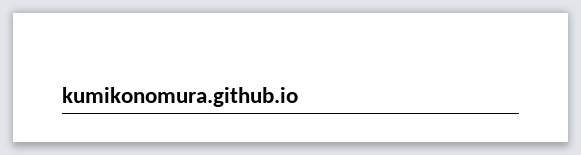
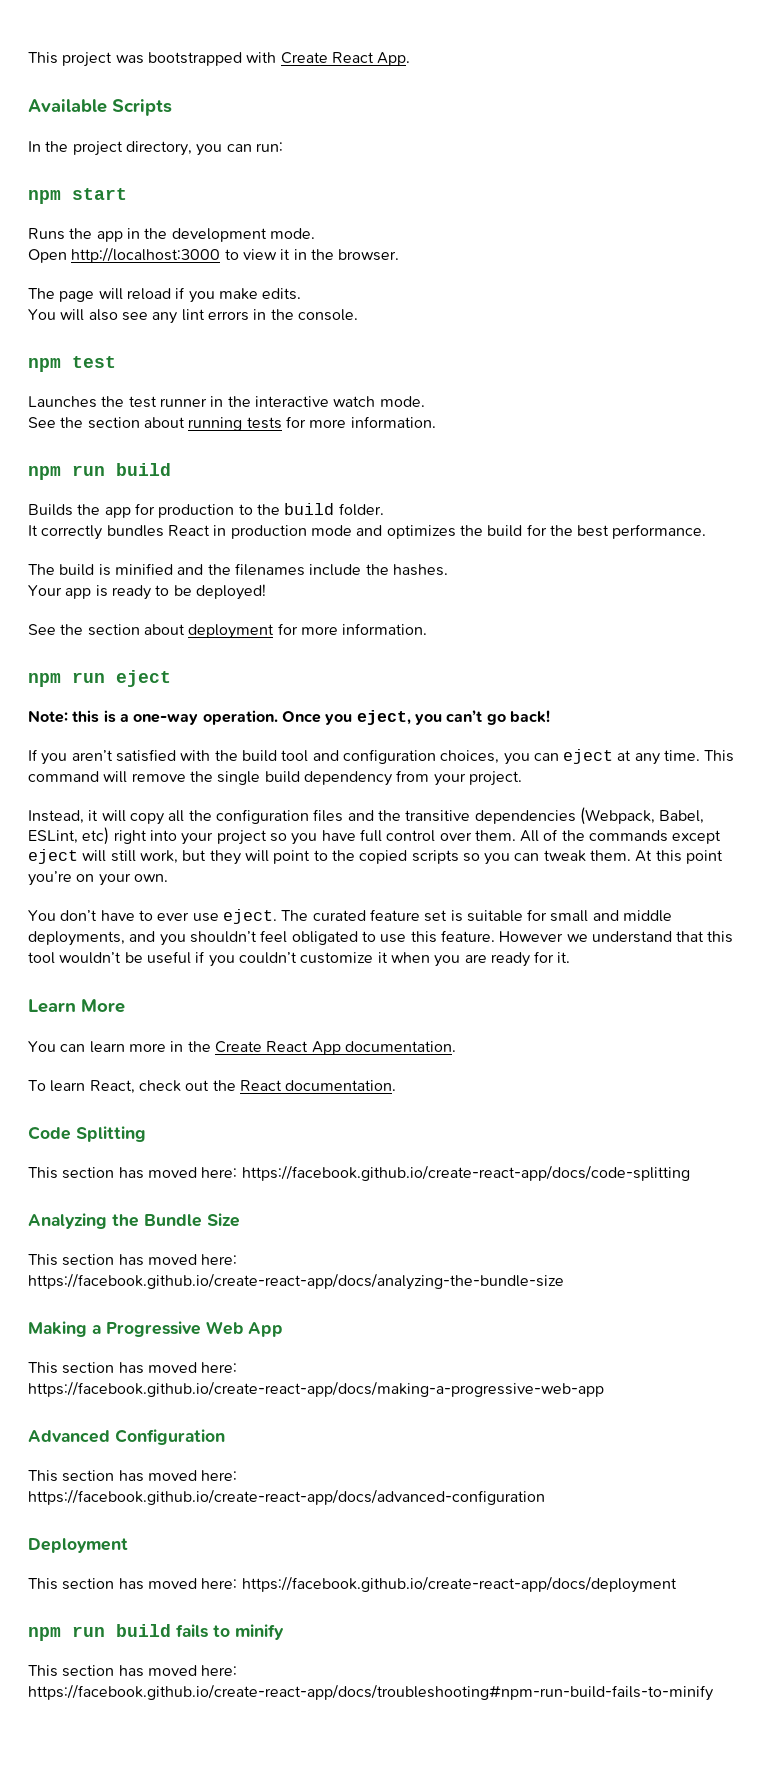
[62,87,298,107] kumikonomura.github.io -> [28,52,411,67] [28,99,172,116] [28,141,283,156] [28,188,127,204] [28,228,315,242] [28,247,400,263] [28,287,302,303] [28,309,358,324] [28,356,116,372] [28,396,425,408] [28,416,436,431] [28,463,171,480] [28,503,384,518] [28,524,707,540] [28,563,448,576] [28,584,266,600] [28,623,428,639] [28,670,171,687] [28,710,550,725] [28,749,735,765] [28,770,522,786] [28,807,705,825] [28,827,722,845] [28,849,724,865] [28,871,168,886] [28,909,673,924] [28,930,734,946] [28,951,571,967] [28,999,125,1013] [28,1041,456,1055] [28,1080,397,1094] [28,1126,146,1142] [28,1165,690,1181] [28,1213,240,1229] [28,1254,238,1266] [28,1273,564,1290] [28,1321,283,1337] [28,1362,238,1374] [28,1381,604,1397] [28,1429,225,1445] [28,1470,238,1482] [28,1489,545,1505] [28,1538,128,1553] [28,1576,677,1593] [28,1624,284,1641] [28,1665,238,1677] [28,1684,713,1701] This project was bootstrapped with Create React App. // Available Scripts // In the project directory, you can run: // npm start // Runs the app in the development mode. // Open http://localhost:3000 to view it in the browser. // The page will reload if you make edits. // You will also see any lint errors in the console. // npm test // Launches the test runner in the interactive watch mode. // See the section about running tests for more information. // npm run build // Builds the app for production to the build folder. // It correctly bundles React in production mode and optimizes the build for the best performance. // The build is minified and the filenames include the hashes. // Your app is ready to be deployed! // See the section about deployment for more information. // npm run eject // Note: this is a one-way operation. Once you eject, you can’t go back! // If you aren’t satisfied with the build tool and configuration choices, you can eject at any time. This command will remove the single build dependency from your project. // Instead, it will copy all the configuration files and the transitive dependencies (Webpack, Babel, ESLint, etc) right into your project so you have full control over them. All of the commands except eject will still work, but they will point to the copied scripts so you can tweak them. At this point you’re on your own. // You don’t have to ever use eject. The curated feature set is suitable for small and middle deployments, and you shouldn’t feel obligated to use this feature. However we understand that this tool wouldn’t be useful if you couldn’t customize it when you are ready for it. // Learn More // You can learn more in the Create React App documentation. // To learn React, check out the React documentation. // Code Splitting // This section has moved here: https://facebook.github.io/create-react-app/docs/code-splitting // Analyzing the Bundle Size // This section has moved here: https://facebook.github.io/create-react-app/docs/analyzing-the-bundle-size // Making a Progressive Web App // This section has moved here: https://facebook.github.io/create-react-app/docs/making-a-progressive-web-app // Advanced Configuration // This section has moved here: https://facebook.github.io/create-react-app/docs/advanced-configuration // Deployment // This section has moved here: https://facebook.github.io/create-react-app/docs/deployment // npm run build fails to minify // This section has moved here: https://facebook.github.io/create-react-app/docs/troubleshooting#npm-run-build-fails-to-minify

